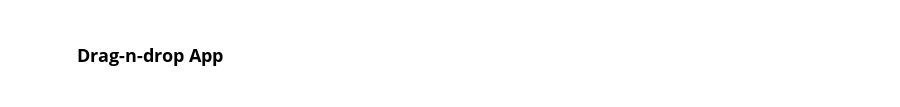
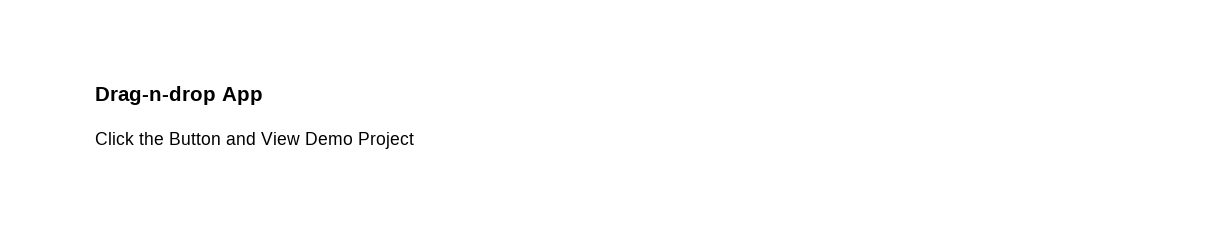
(223, 57) none -> [95,132,414,149] // Click the Button and View Demo Project

